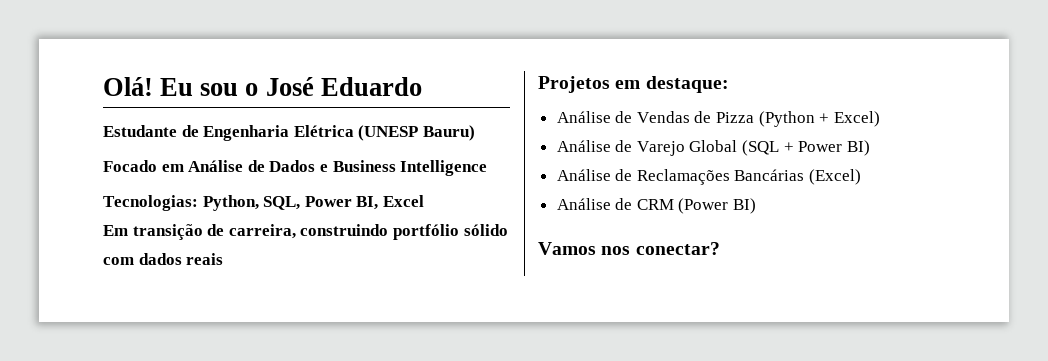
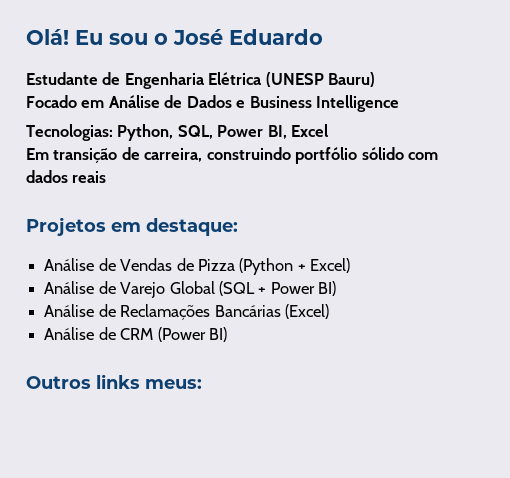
[538,242,720,255] Vamos nos conectar? -> [26,374,202,389] Outros links meus:

